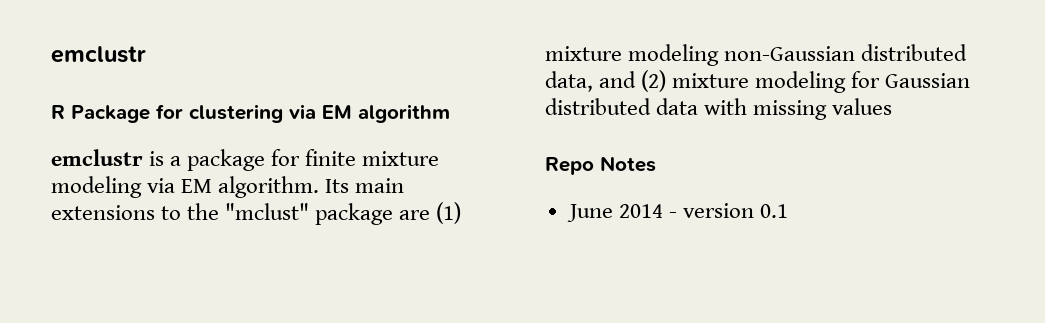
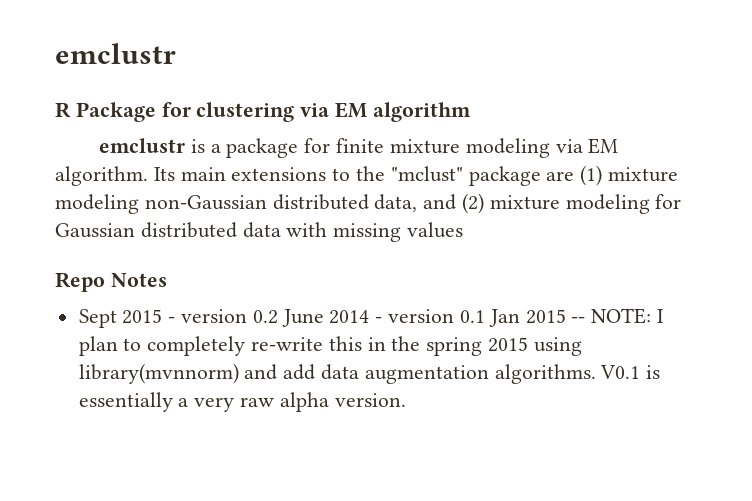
(656, 164) none -> [78,309,278,328] Sept 2015 - version 0.2
(789, 211) none -> [488,308,664,327] [78,336,582,356] [78,363,661,384] [78,392,406,412] Jan 2015 -- NOTE: I plan to completely re-write this in the spring 2015 using library(mvnnorm) and add data augmentation algorithms. V0.1 is essentially a very raw alpha version.

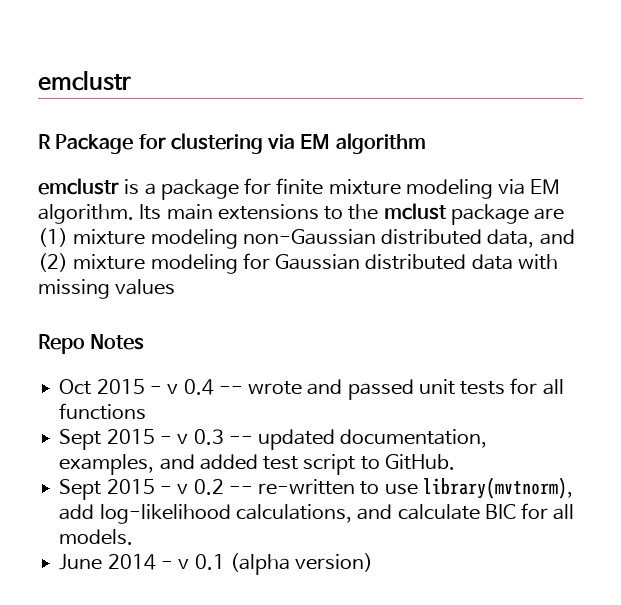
[390,166,463,182] "mclust" -> [383,203,447,220] mclust
[78,308,664,328] [78,336,582,356] [78,363,661,384] [78,392,406,412] Sept 2015 - version 0.2 June 2014 - version 0.1 Jan 2015 -- NOTE: I plan to completely re-write this in the spring 2015 using library(mvnnorm) and add data augmentation algorithms. V0.1 is essentially a very raw alpha version. -> [59,378,564,400] [59,403,147,420] [59,429,488,450] [59,454,456,475] [59,477,573,500] [59,503,575,524] [59,529,134,545] [59,553,374,575] Oct 2015 - v 0.4 -- wrote and passed unit tests for all functions // Sept 2015 - v 0.3 -- updated documentation, examples, and added test script to GitHub. // Sept 2015 - v 0.2 -- re-written to use library(mvtnorm), add log-likelihood calculations, and calculate BIC for all models. // June 2014 - v 0.1 (alpha version)

